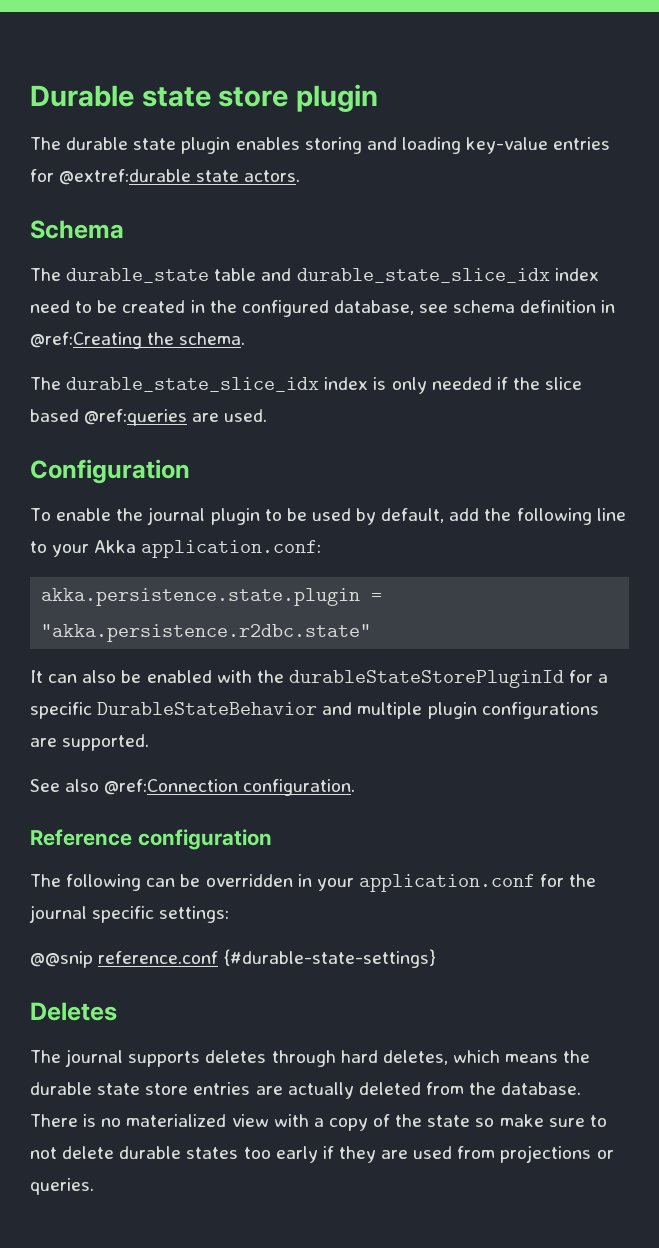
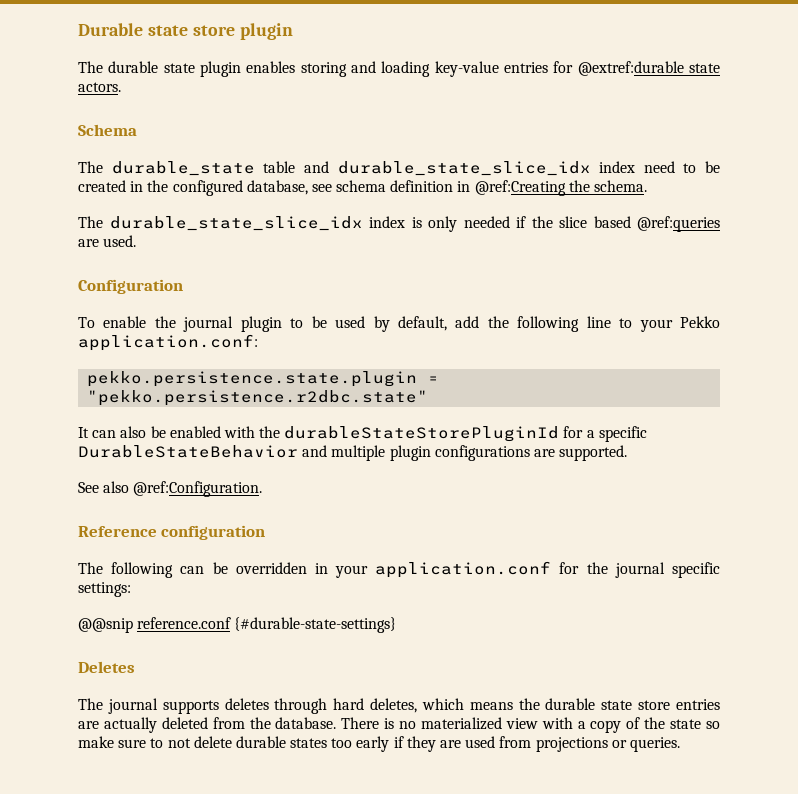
[94,540,137,553] Akka -> [680,316,720,328] Pekko
[41,588,383,606] [41,624,372,642] akka.persistence.state.plugin = "akka.persistence.r2dbc.state" -> [87,371,440,387] [87,390,429,406] pekko.persistence.state.plugin = "pekko.persistence.r2dbc.state"
[104,779,356,796] @ref:Connection configuration. -> [133,481,263,497] @ref:Configuration.

